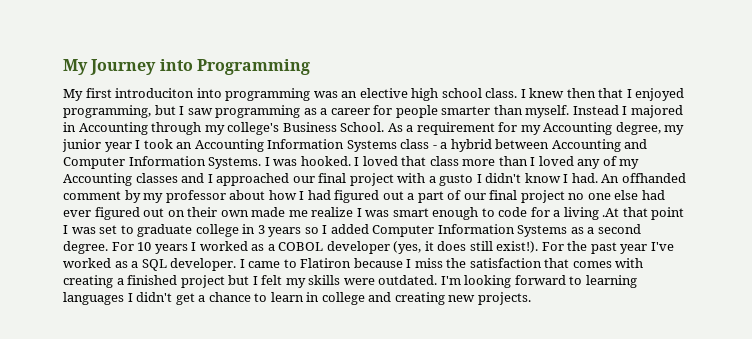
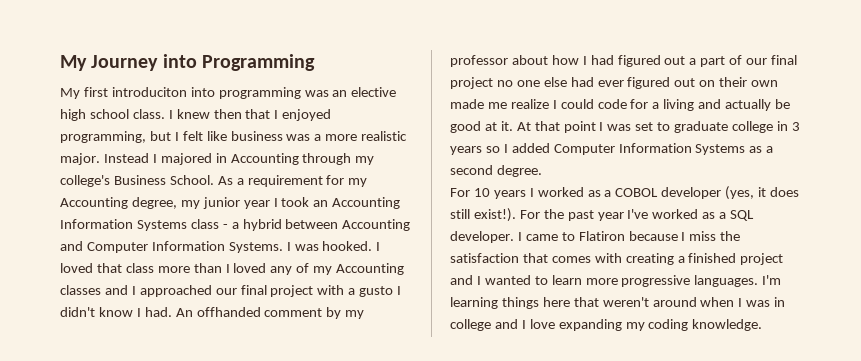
[187,105,570,118] saw programming as a career for people smarter than myself. -> [182,131,408,141] [60,153,100,165] felt like business was a more realistic major.
[365,207,620,220] was smart enough to code for a living .At -> [560,99,791,111] [450,121,531,133] could code for a living and actually be good at it. At
(108, 247) none -> (542, 171) //
[228,275,637,288] [63,292,531,305] but I felt my skills were outdated. I'm looking forward to learning languages I didn't get a chance to learn in college and creating new projects. -> [450,275,782,287] [450,297,786,309] [450,319,763,331] and I wanted to learn more progressive languages. I'm learning things here that weren't around when I was in college and I love expanding my coding knowledge.

